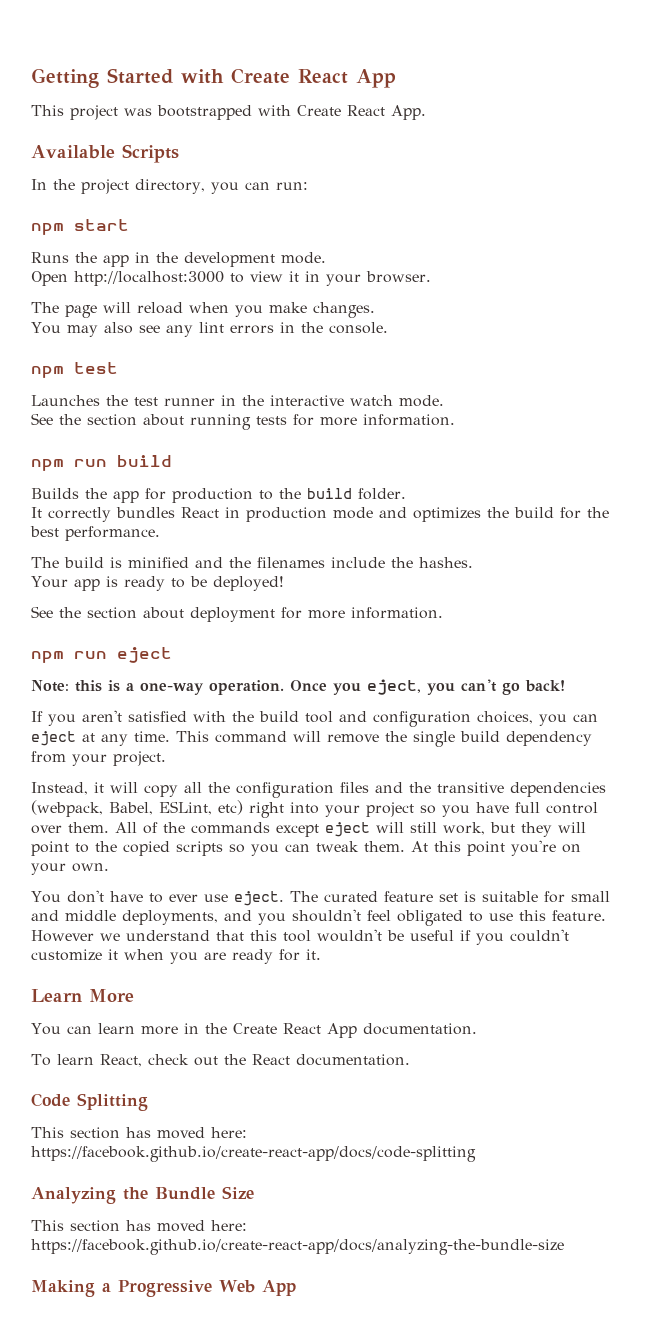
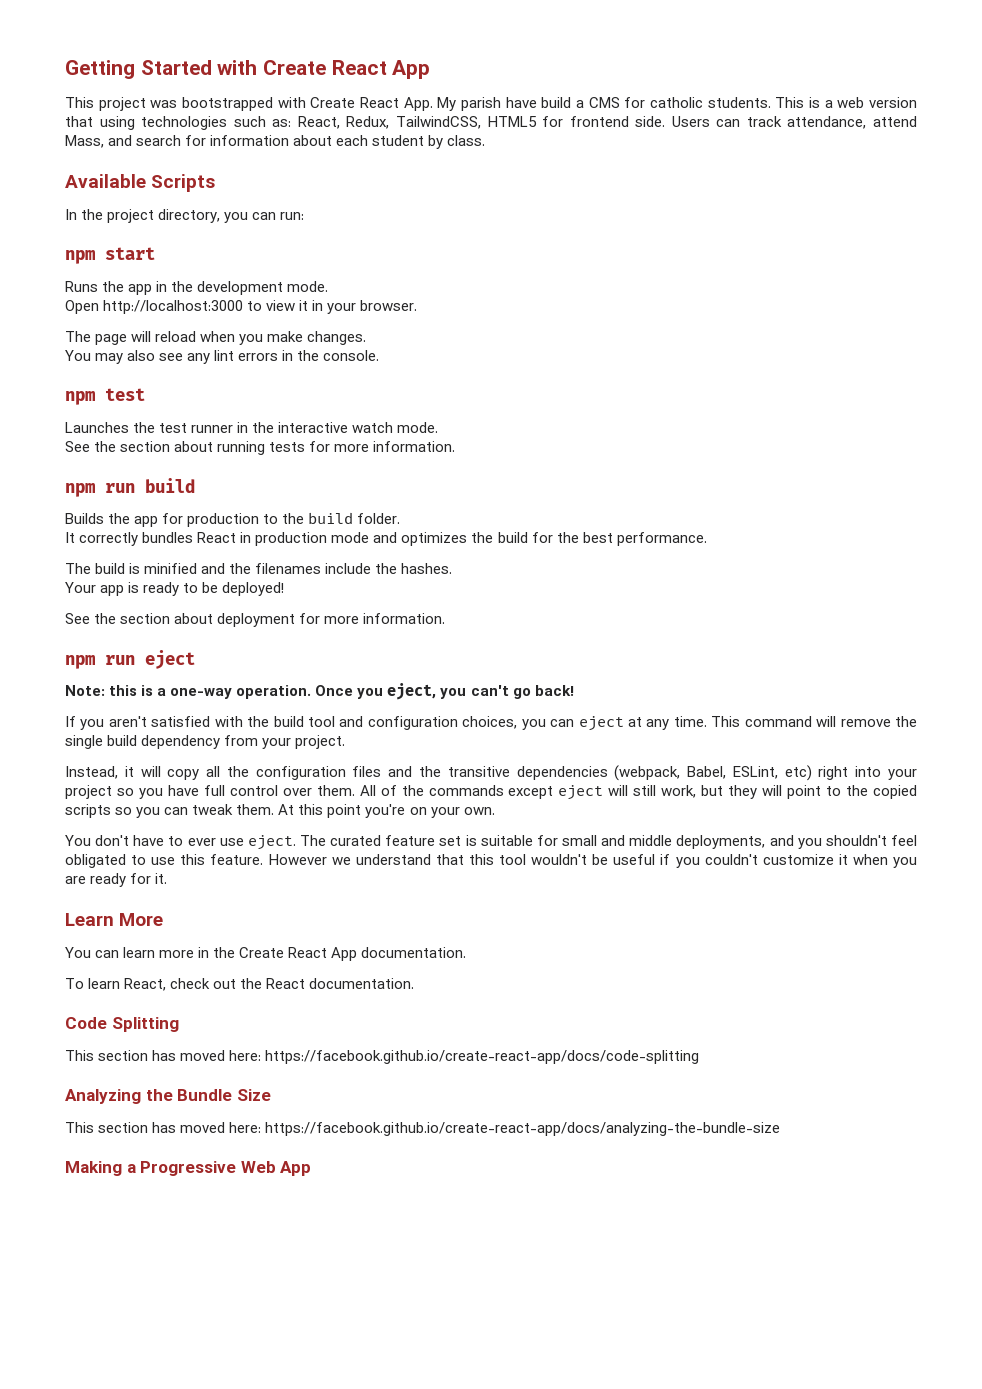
(426, 112) none -> [437,97,917,111] [65,116,917,130] [65,135,486,149] My parish have build a CMS for catholic students. This is a web version that using technologies such as: React, Redux, TailwindCSS, HTML5 for frontend side. Users can track attendance, attend Mass, and search for information about each student by class.

